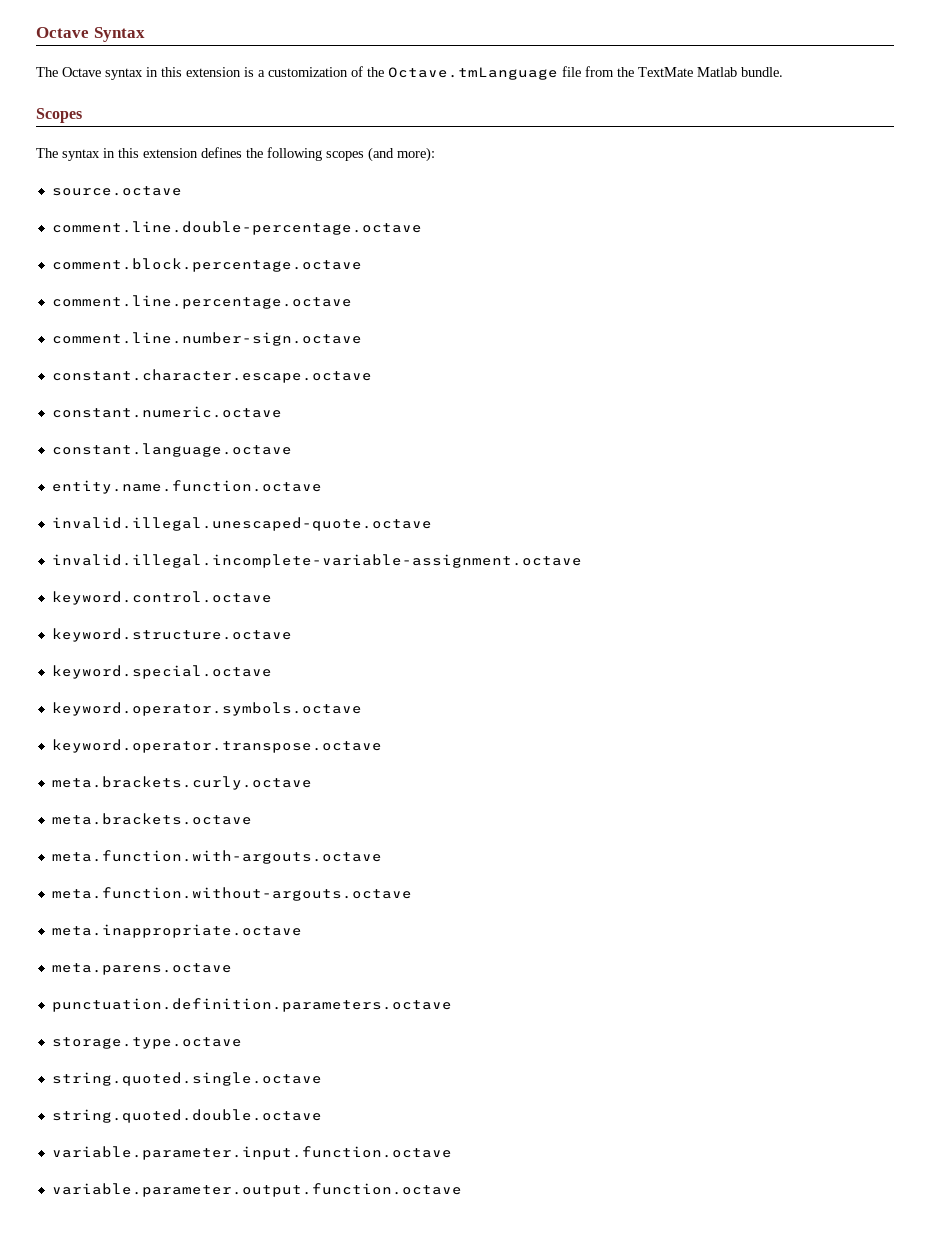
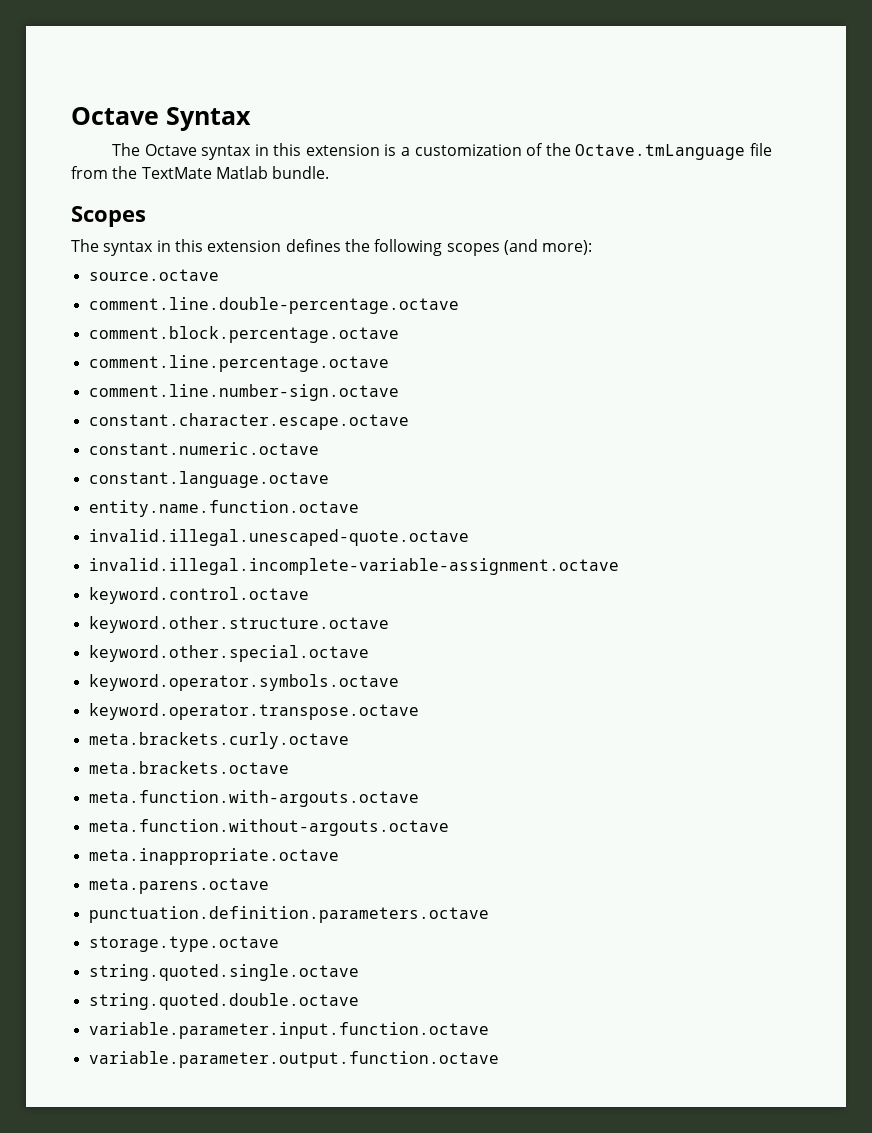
[51,628,292,642] [51,665,272,679] keyword.structure.octave // keyword.special.octave -> [88,616,389,633] [88,645,369,662] keyword.other.structure.octave // keyword.other.special.octave

